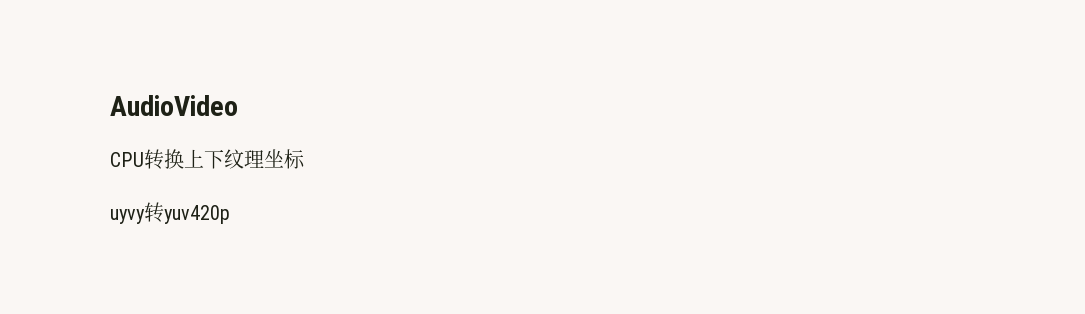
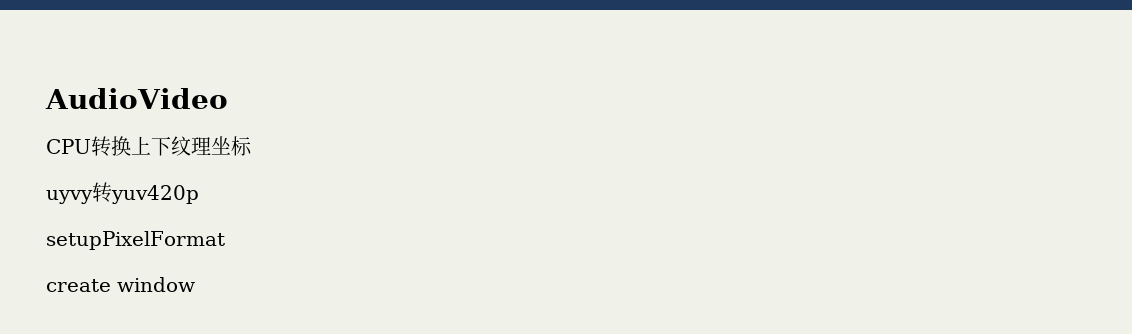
(230, 214) none -> [46,231,225,250] [46,277,195,292] // setupPixelFormat // create window

